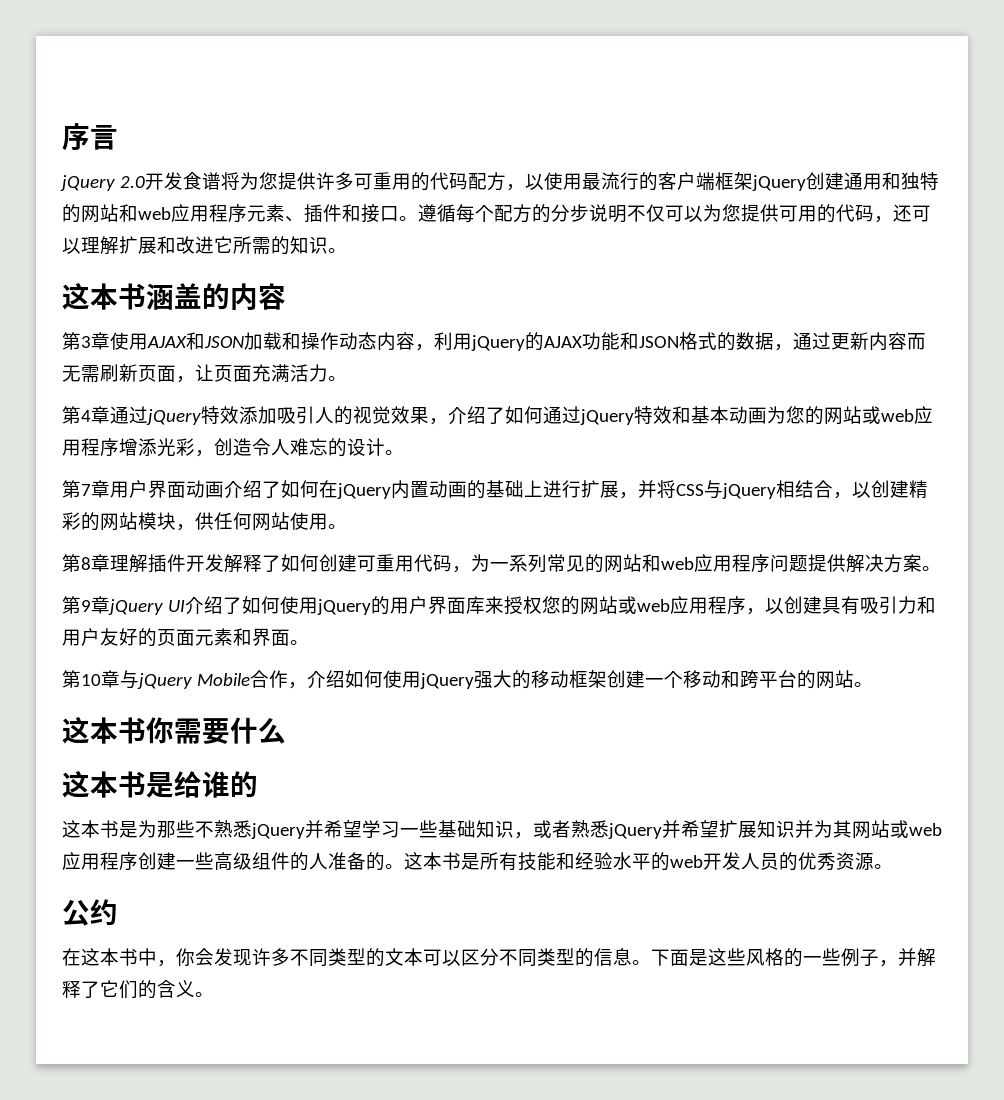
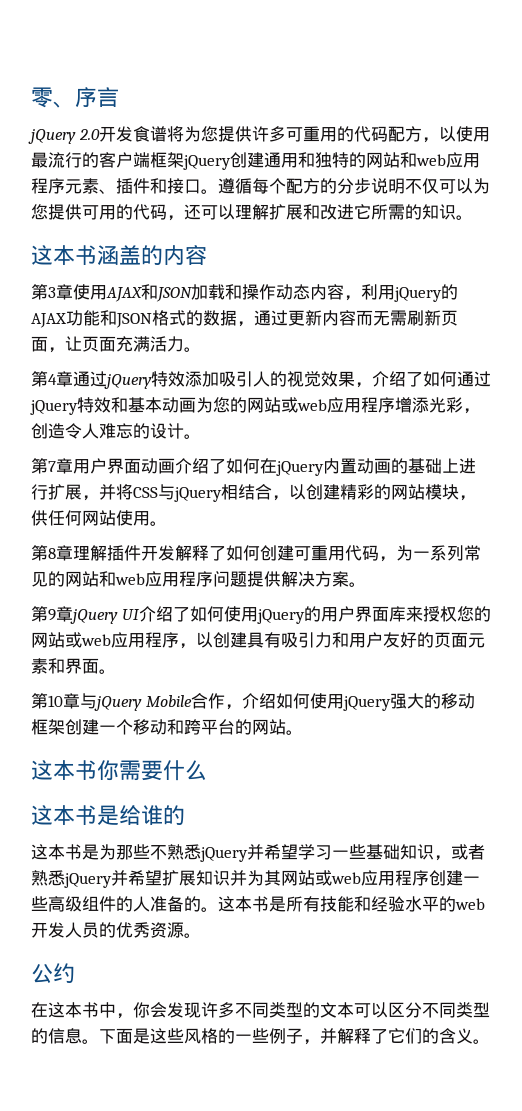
(62, 137) none -> [31,87,75,108] 零、

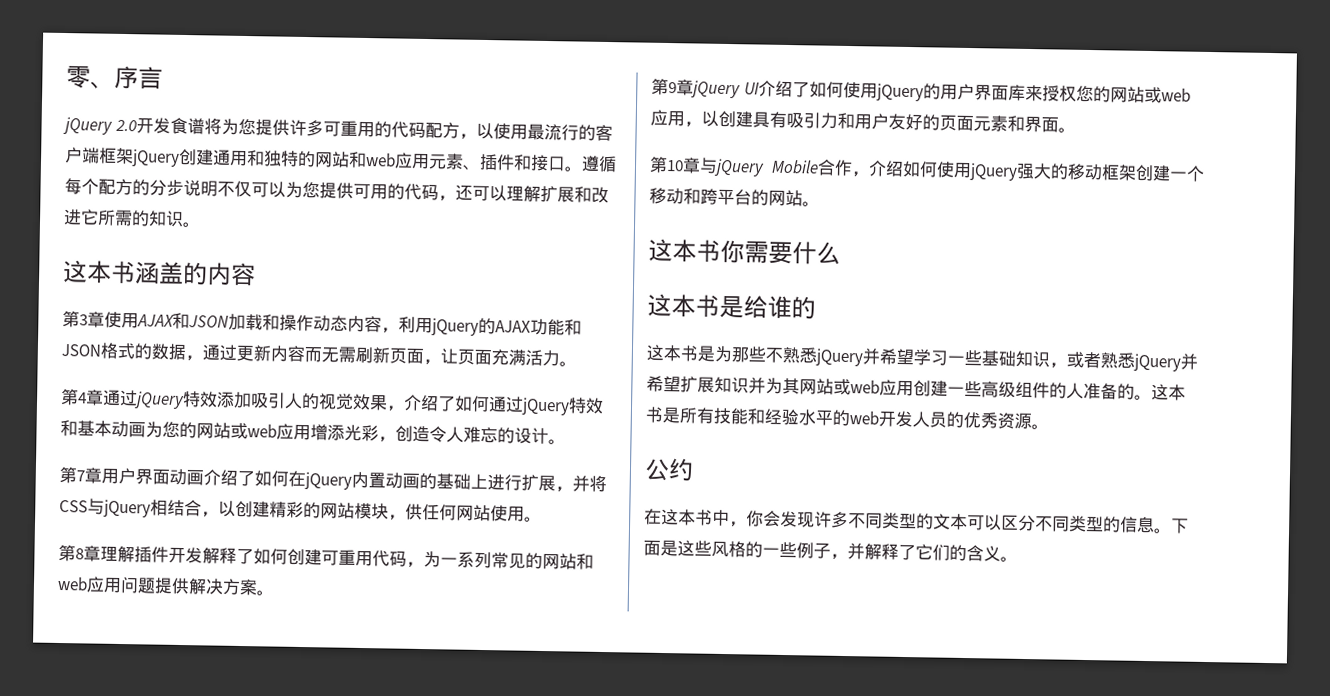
[31,178,65,194] 程序 -> (430, 161) none
[361,397,395,413] 程序 -> (311, 432) none
[179,571,213,587] 程序 -> (122, 585) none
[145,632,179,648] 程序 -> (685, 119) none
[395,870,429,886] 程序 -> (914, 388) none

